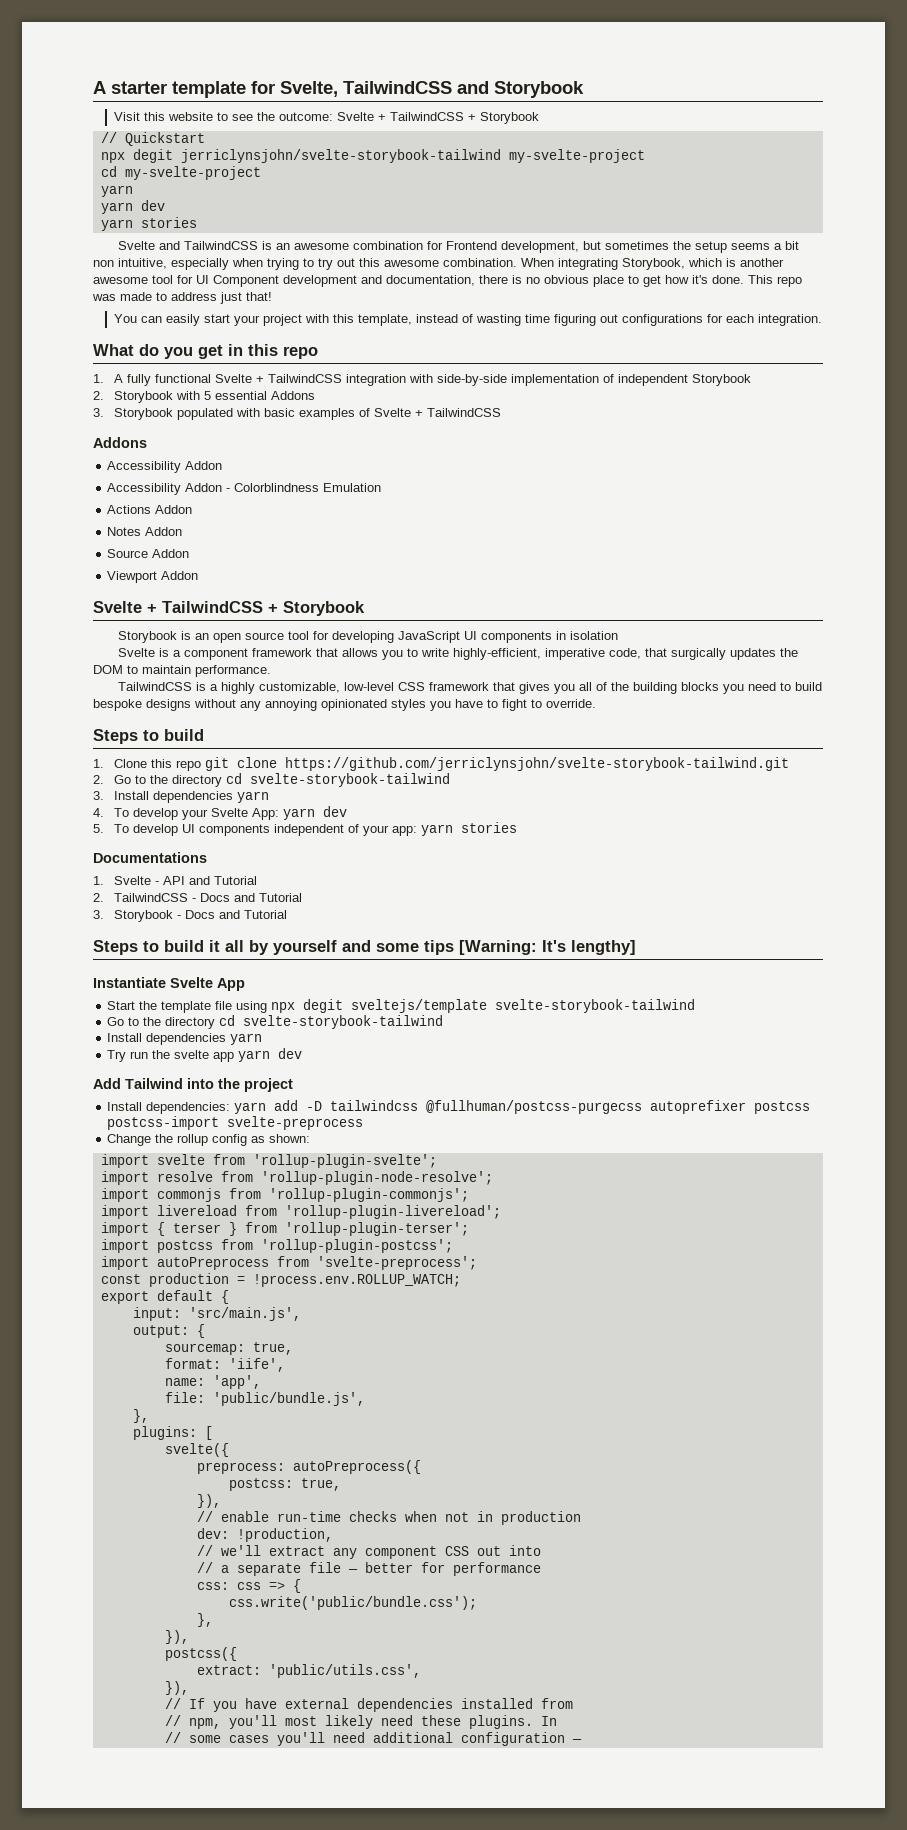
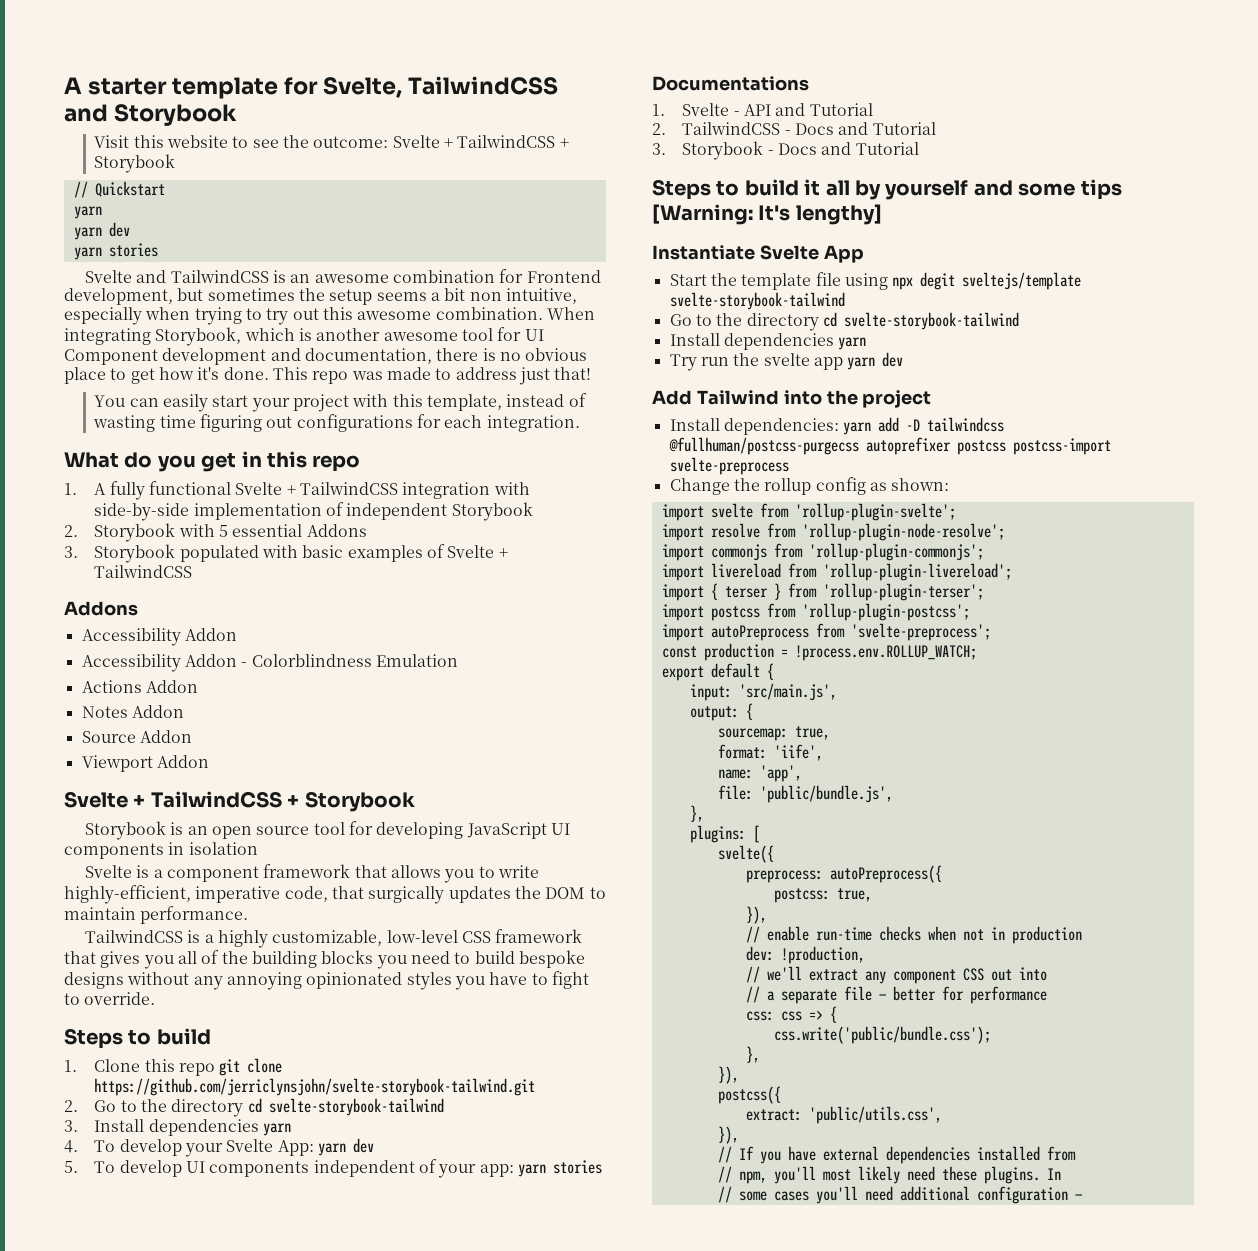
[100,149,645,163] [100,166,261,180] // npx degit jerriclynsjohn/svelte-storybook-tailwind my-svelte-project // cd my-svelte-project -> (165, 189) none

